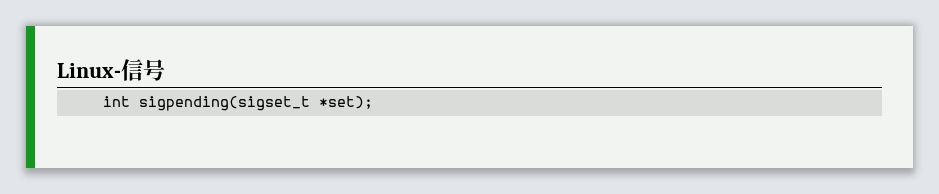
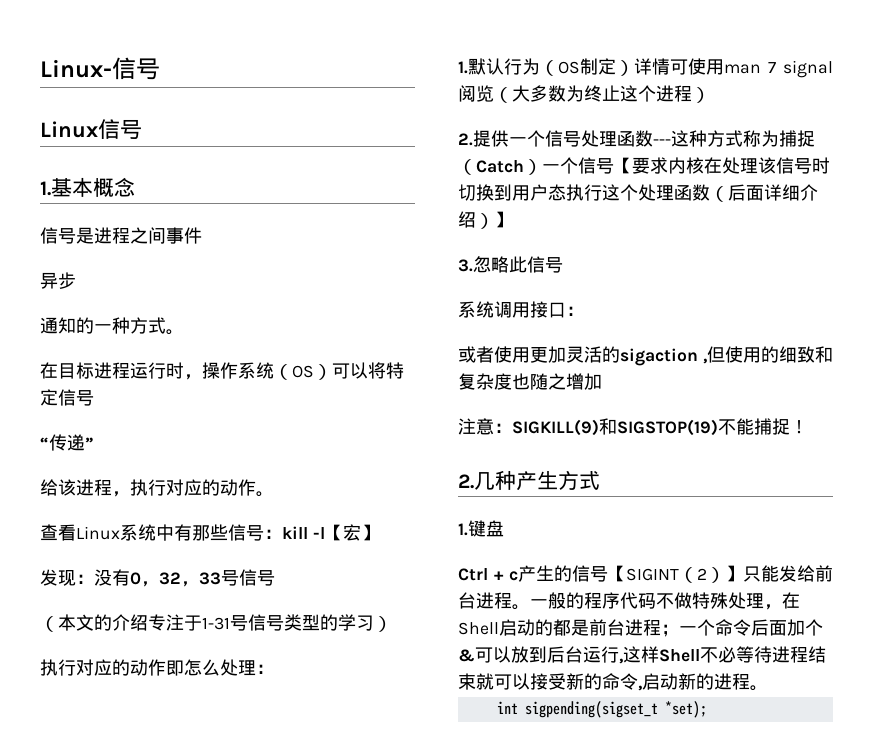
(165, 70) none -> [40,119,142,139] [40,177,135,197] [40,227,202,244] [40,272,76,289] [40,317,184,335] [40,362,404,380] [40,389,94,406] [40,434,93,451] [40,479,274,497] [40,524,379,541] [40,569,275,587] [40,614,392,632] [40,659,274,676] [458,58,833,78] [458,85,710,103] [458,130,815,147] [458,157,830,175] [458,184,818,202] [458,211,512,229] [458,256,563,273] [458,301,584,318] [458,346,833,366] [458,373,602,390] [458,418,808,436] [458,470,600,491] [458,520,504,537] [458,565,833,583] [458,592,800,610] [458,619,823,637] [458,646,826,664] [458,673,768,691] // Linux信号 // 1.基本概念 // 信号是进程之间事件 // 异步 // 通知的一种方式。 // 在目标进程运行时，操作系统（OS）可以将特定信号 // “传递” // 给该进程，执行对应的动作。 // 查看Linux系统中有那些信号：kill -l【宏】 // 发现：没有0，32，33号信号 // （本文的介绍专注于1-31号信号类型的学习） // 执行对应的动作即怎么处理： // 1.默认行为（OS制定）详情可使用man 7 signal阅览（大多数为终止这个进程） // 2.提供一个信号处理函数---这种方式称为捕捉（Catch）一个信号【要求内核在处理该信号时切换到用户态执行这个处理函数（后面详细介绍）】 // 3.忽略此信号 // 系统调用接口： // 或者使用更加灵活的sigaction ,但使用的细致和复杂度也随之增加 // 注意：SIGKILL(9)和SIGSTOP(19)不能捕捉！ // 2.几种产生方式 // 1.键盘 // Ctrl + c产生的信号【SIGINT（2）】只能发给前台进程。一般的程序代码不做特殊处理，在Shell启动的都是前台进程；一个命令后面加个&可以放到后台运行,这样Shell不必等待进程结束就可以接受新的命令,启动新的进程。

